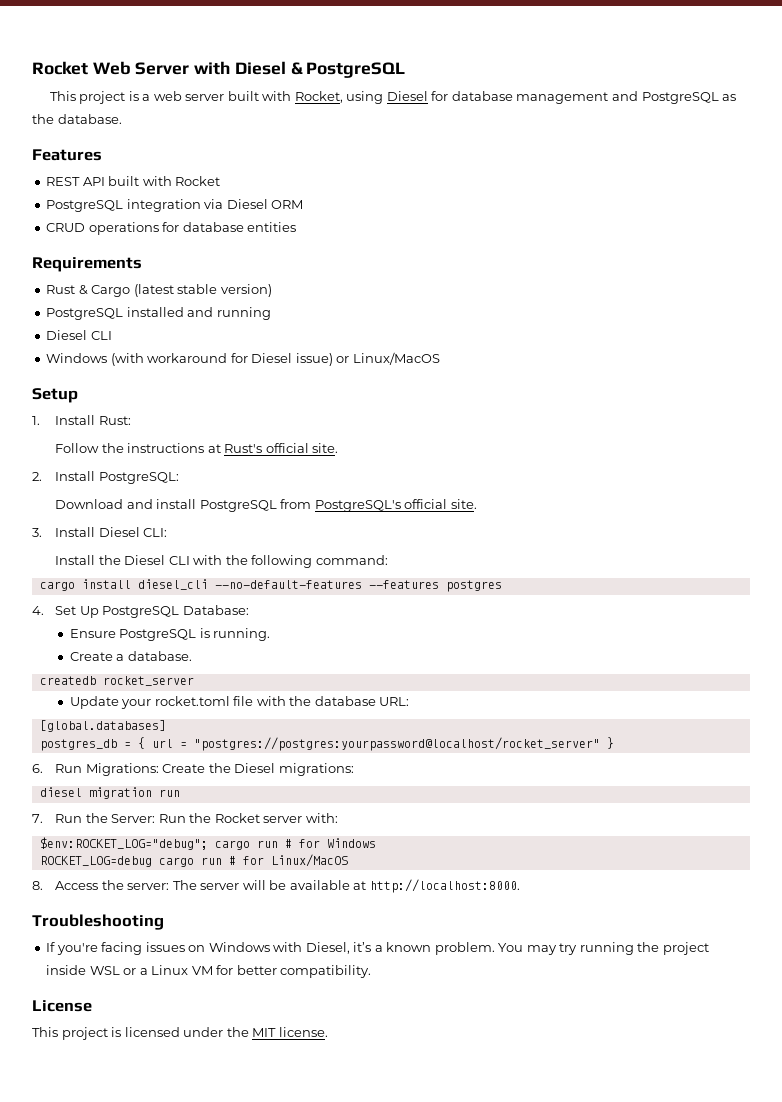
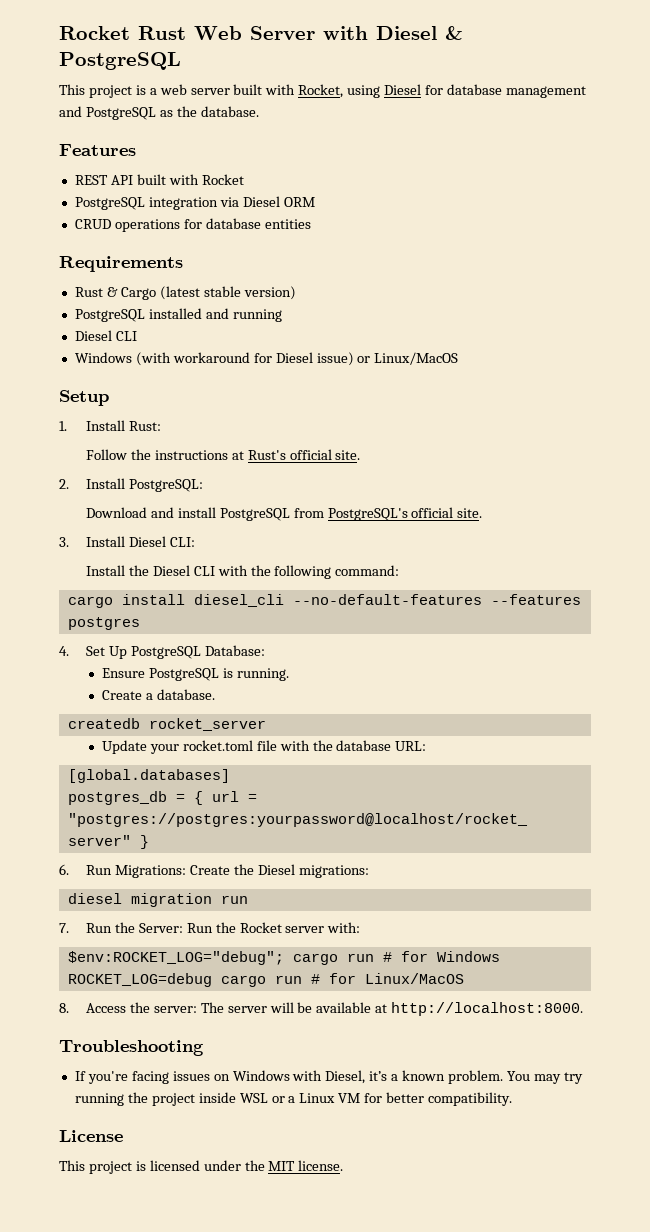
[32,61,88,75] Rocket -> [59,26,186,40] Rocket Rust

